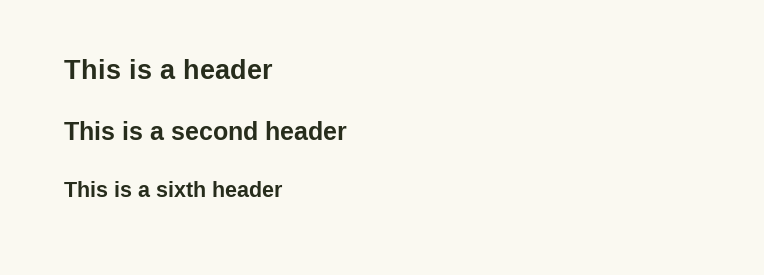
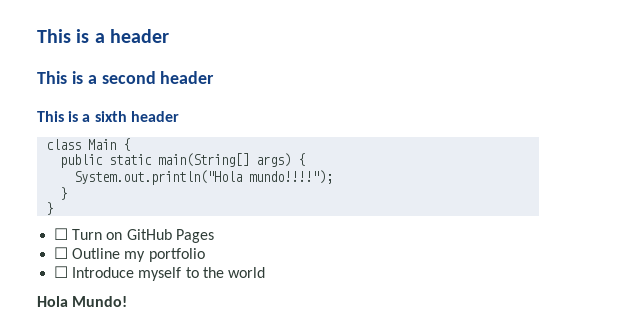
(283, 189) none -> [46,138,131,151] [60,153,306,168] [74,170,334,185] [60,187,68,200] [46,202,54,215] [54,228,214,243] [54,247,205,262] [54,266,265,281] [37,296,128,307] // class Main { // public static main(String[] args) { // System.out.println("Hola mundo!!!!"); // } // } // ☐ Turn on GitHub Pages // ☐ Outline my portfolio // ☐ Introduce myself to the world // Hola Mundo!

